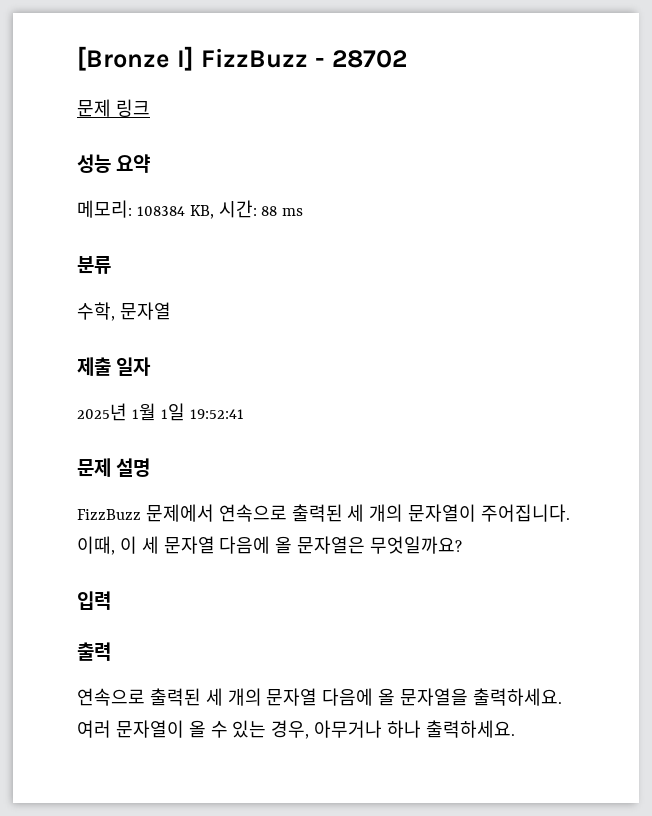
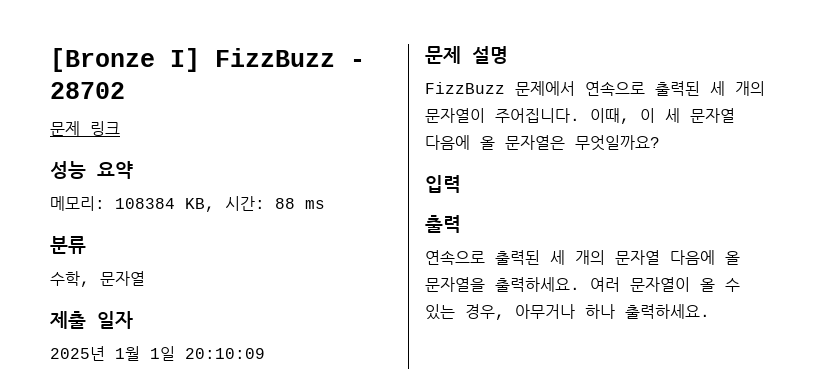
[189,409,244,419] 19:52:41 -> [185,348,265,359] 20:10:09

